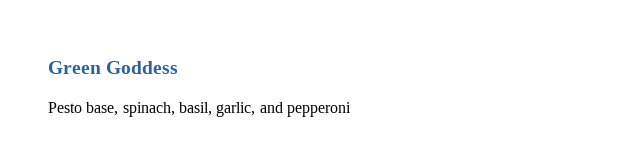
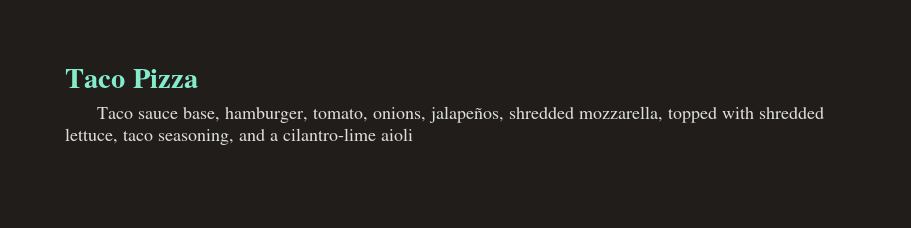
[48,61,179,74] [48,102,351,117] Green Goddess // Pesto base, spinach, basil, garlic, and pepperoni -> [65,69,198,88] [96,106,824,123] [65,128,413,145] Taco Pizza // Taco sauce base, hamburger, tomato, onions, jalapeños, shredded mozzarella, topped with shredded lettuce, taco seasoning, and a cilantro-lime aioli

